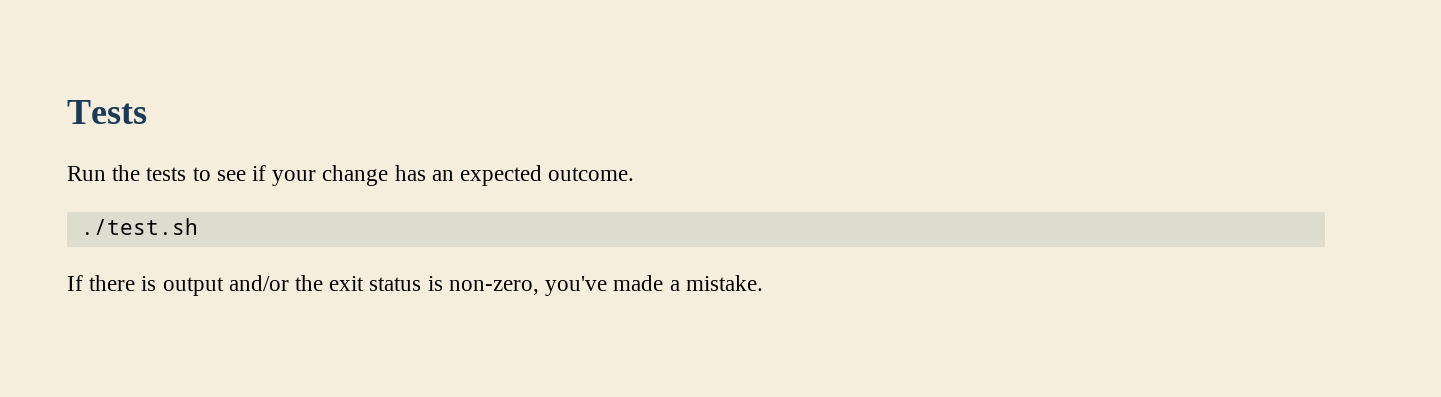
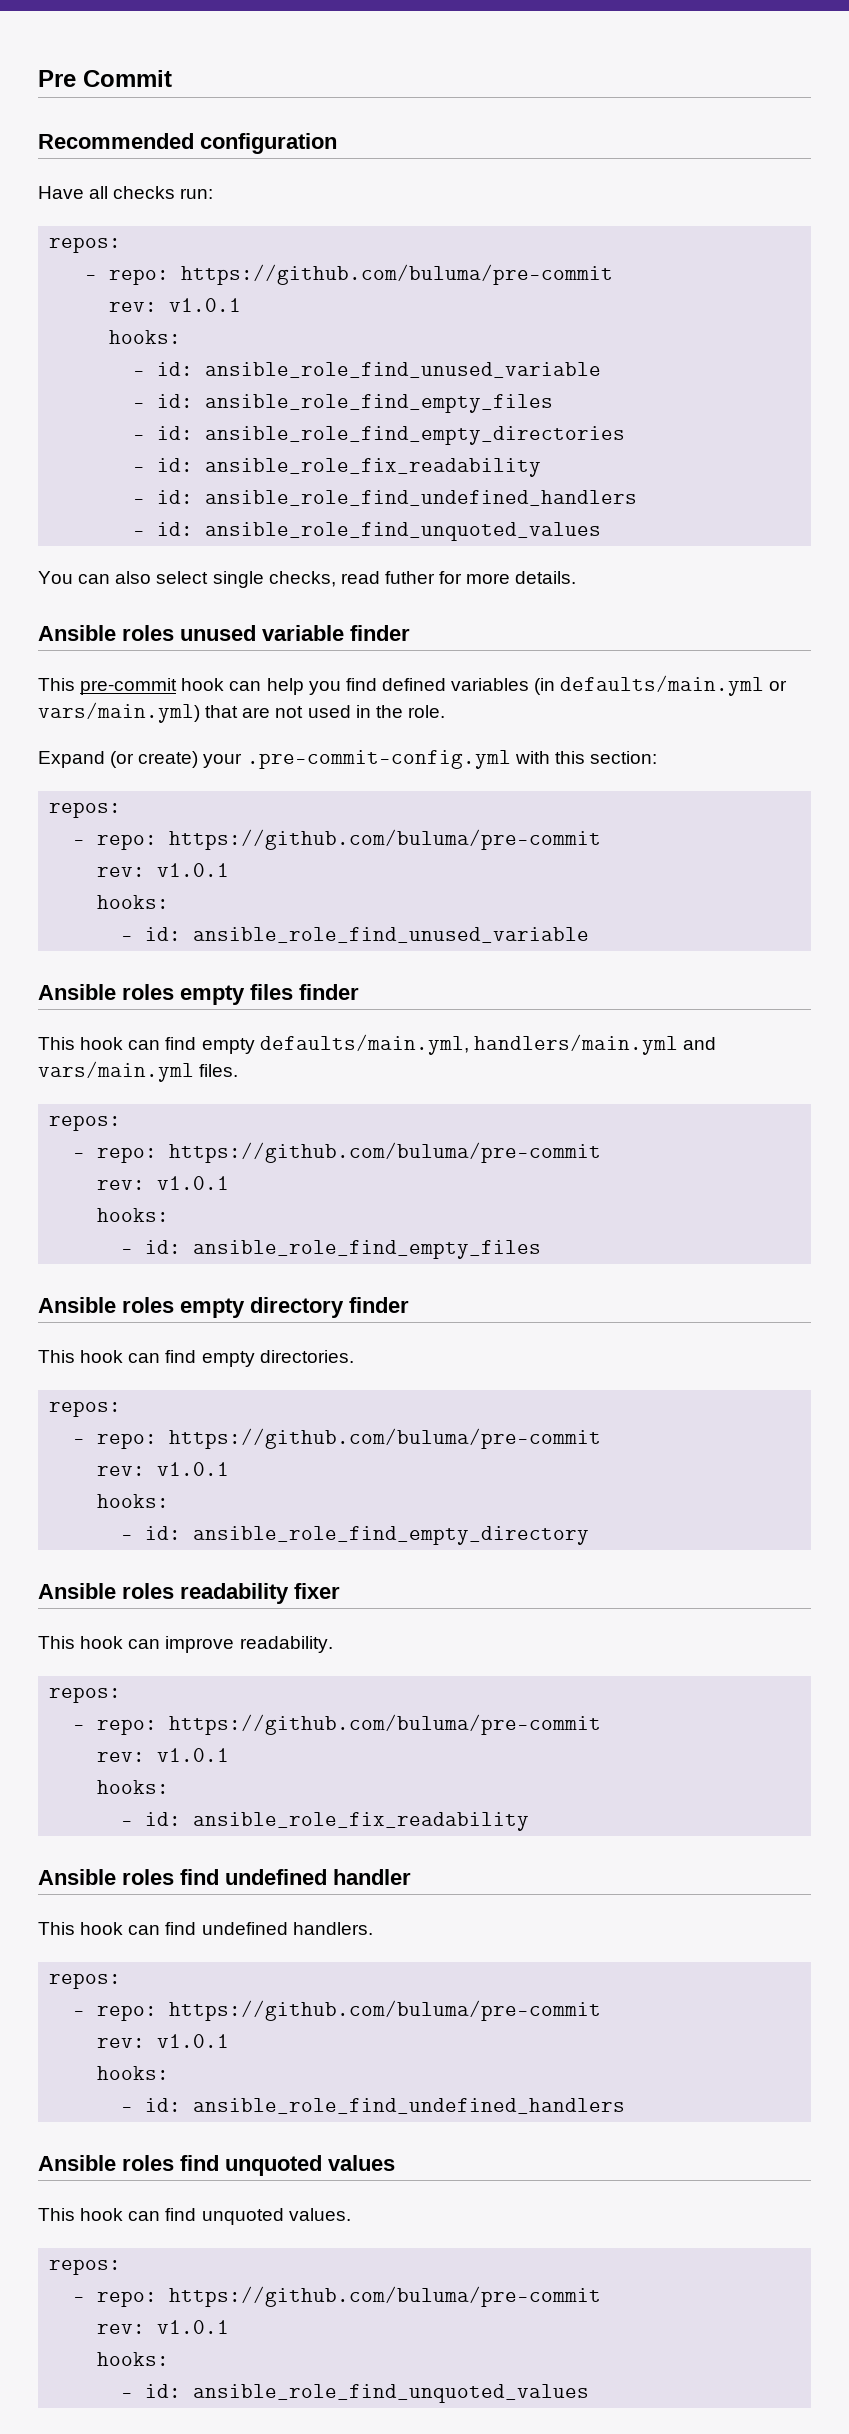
[67,100,147,124] [67,165,635,186] [80,218,198,235] [67,275,763,296] Tests // Run the tests to see if your change has an expected outcome. // ./test.sh // If there is output and/or the exit status is non-zero, you've made a mistake. -> [38,70,172,87] [38,133,337,154] [38,186,214,199] [49,237,122,253] [85,264,614,285] [109,298,242,312] [109,330,182,344] [133,362,602,378] [133,394,554,413] [133,426,626,445] [133,458,542,477] [133,490,638,506] [133,522,602,541] [38,571,577,588] [38,625,410,641] [38,675,788,696] [38,702,445,723] [38,750,657,769] [49,802,122,818] [73,829,602,850] [97,863,230,877] [97,895,170,909] [121,927,590,943] [38,984,359,1005] [38,1034,716,1055] [38,1061,239,1082] [49,1115,122,1131] [73,1142,602,1163] [97,1176,230,1190] [97,1208,170,1222] [121,1240,542,1259] [38,1297,409,1318] [38,1350,354,1367] [49,1401,122,1417] [73,1428,602,1449] [97,1462,230,1476] [97,1494,170,1508] [121,1526,590,1545] [38,1583,340,1604] [38,1636,333,1653] [49,1687,122,1703] [73,1714,602,1735] [97,1748,230,1762] [97,1780,170,1794] [121,1812,530,1831] [38,1869,411,1885] [38,1922,373,1935] [49,1973,122,1989] [73,2000,602,2021] [97,2034,230,2048] [97,2066,170,2080] [121,2098,626,2114] [38,2155,395,2176] [38,2208,351,2225] [49,2259,122,2275] [73,2286,602,2307] [97,2320,230,2334] [97,2352,170,2366] [121,2384,590,2403] Pre Commit // Recommended configuration // Have all checks run: // repos: // - repo: https://github.com/buluma/pre-commit // rev: v1.0.1 // hooks: // - id: ansible_role_find_unused_variable // - id: ansible_role_find_empty_files // - id: ansible_role_find_empty_directories // - id: ansible_role_fix_readability // - id: ansible_role_find_undefined_handlers // - id: ansible_role_find_unquoted_values // You can also select single checks, read futher for more details. // Ansible roles unused variable finder // This pre-commit hook can help you find defined variables (in defaults/main.yml or vars/main.yml) that are not used in the role. // Expand (or create) your .pre-commit-config.yml with this section: // repos: // - repo: https://github.com/buluma/pre-commit // rev: v1.0.1 // hooks: // - id: ansible_role_find_unused_variable // Ansible roles empty files finder // This hook can find empty defaults/main.yml, handlers/main.yml and vars/main.yml files. // repos: // - repo: https://github.com/buluma/pre-commit // rev: v1.0.1 // hooks: // - id: ansible_role_find_empty_files // Ansible roles empty directory finder // This hook can find empty directories. // repos: // - repo: https://github.com/buluma/pre-commit // rev: v1.0.1 // hooks: // - id: ansible_role_find_empty_directory // Ansible roles readability fixer // This hook can improve readability. // repos: // - repo: https://github.com/buluma/pre-commit // rev: v1.0.1 // hooks: // - id: ansible_role_fix_readability // Ansible roles find undefined handler // This hook can find undefined handlers. // repos: // - repo: https://github.com/buluma/pre-commit // rev: v1.0.1 // hooks: // - id: ansible_role_find_undefined_handlers // Ansible roles find unquoted values // This hook can find unquoted values. // repos: // - repo: https://github.com/buluma/pre-commit // rev: v1.0.1 // hooks: // - id: ansible_role_find_unquoted_values

